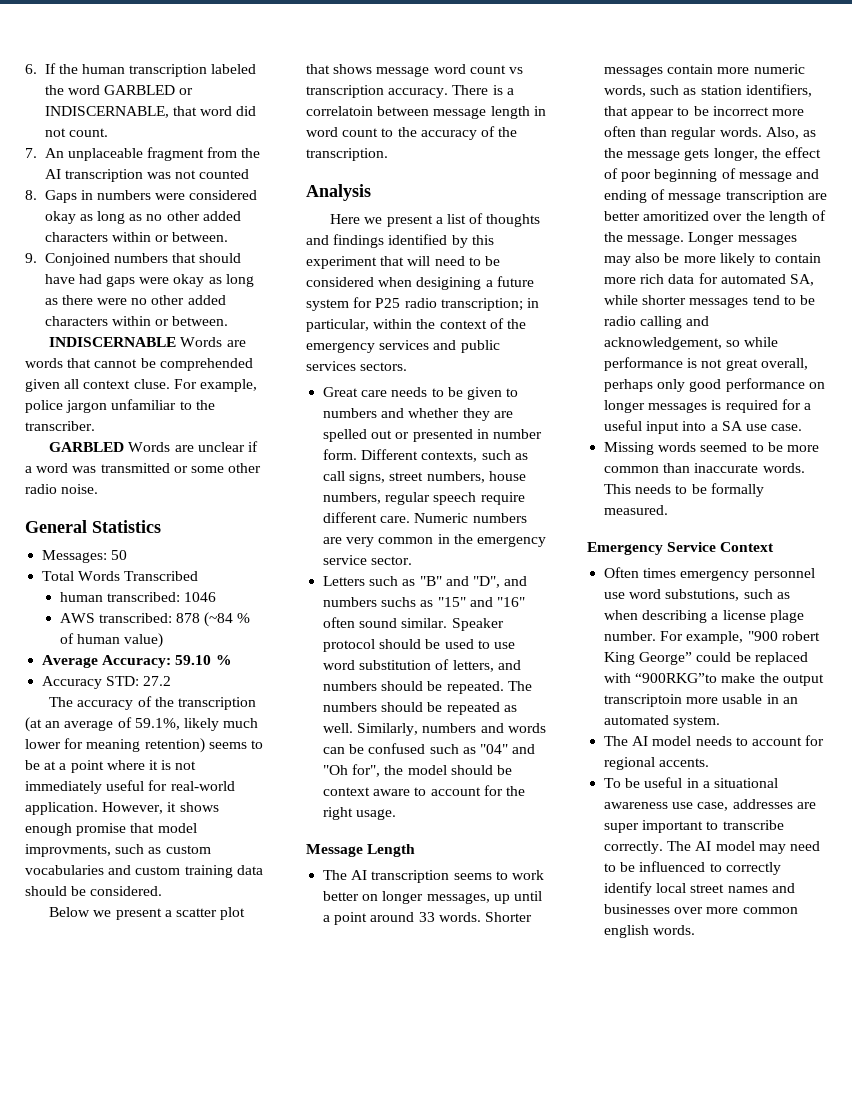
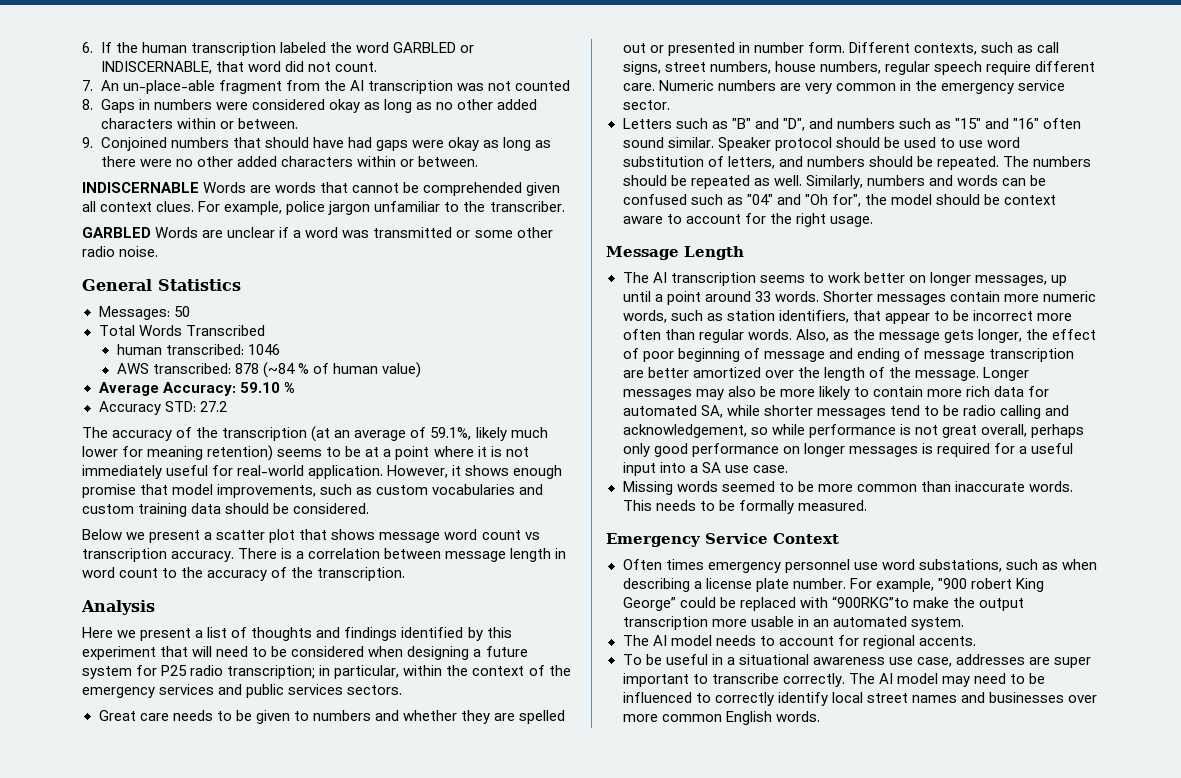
[67,148,143,161] unplaceable -> [122,80,215,94] un-place-able
[133,379,170,389] cluse. -> [156,201,195,212] clues.
[25,844,111,857] improvments, -> [217,484,317,498] improvements,
[306,106,373,116] correlatoin -> [308,548,381,559] correlation
[416,277,482,290] desigining -> [407,646,470,660] designing
[381,597,417,607] suchs -> [898,118,931,129] such
[643,211,710,221] amoritized -> [692,367,761,378] amortized
[665,589,740,601] substutions, -> [918,559,1002,572] substations,
[769,610,804,623] plage -> [755,578,789,592] plate
[604,694,683,707] transcriptoin -> [622,616,708,630] transcription
[604,925,650,938] english -> [725,711,772,725] English

